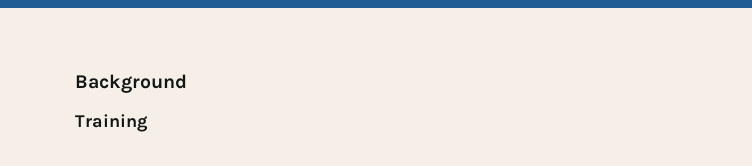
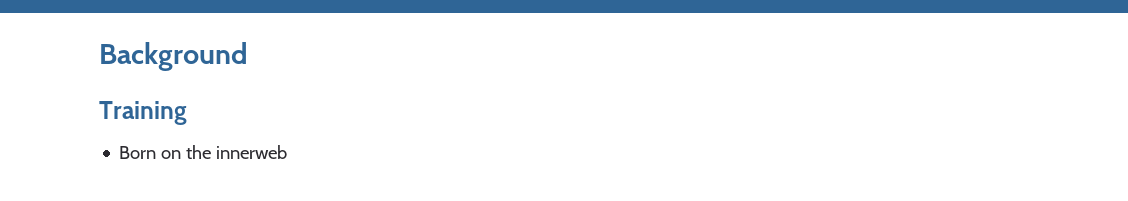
(148, 123) none -> [119,145,288,159] // Born on the innerweb

